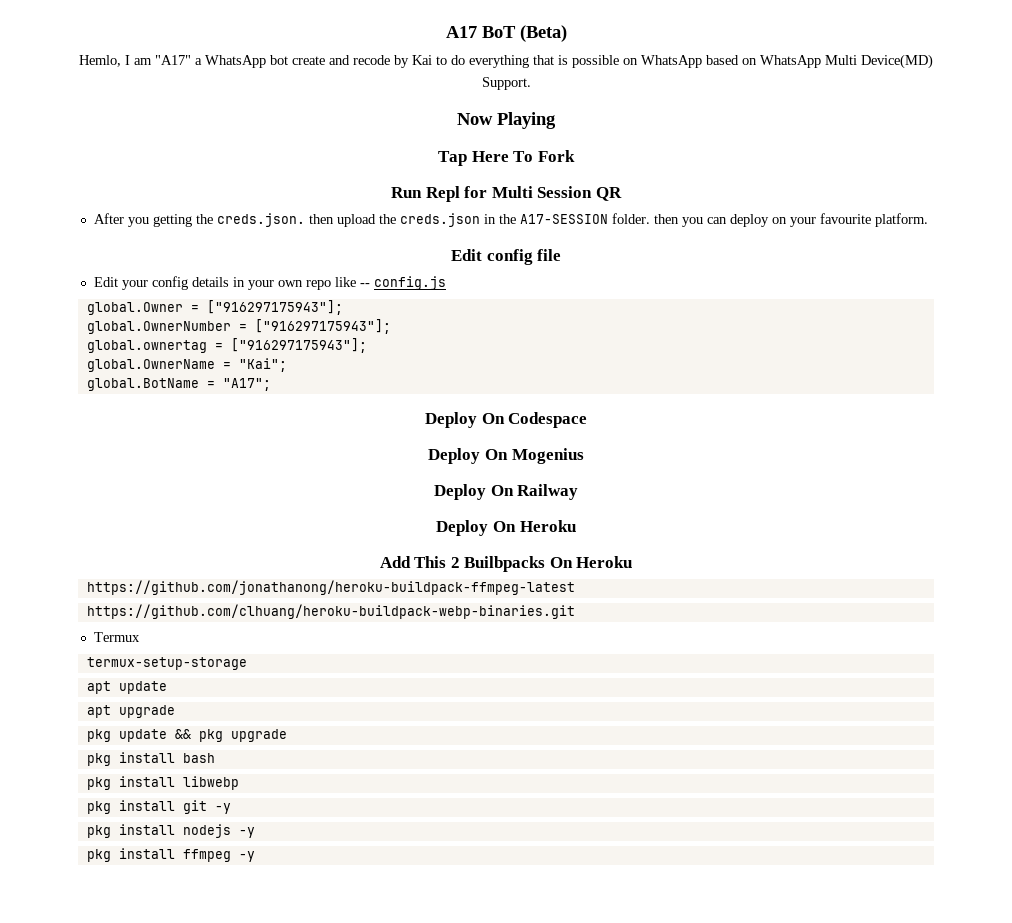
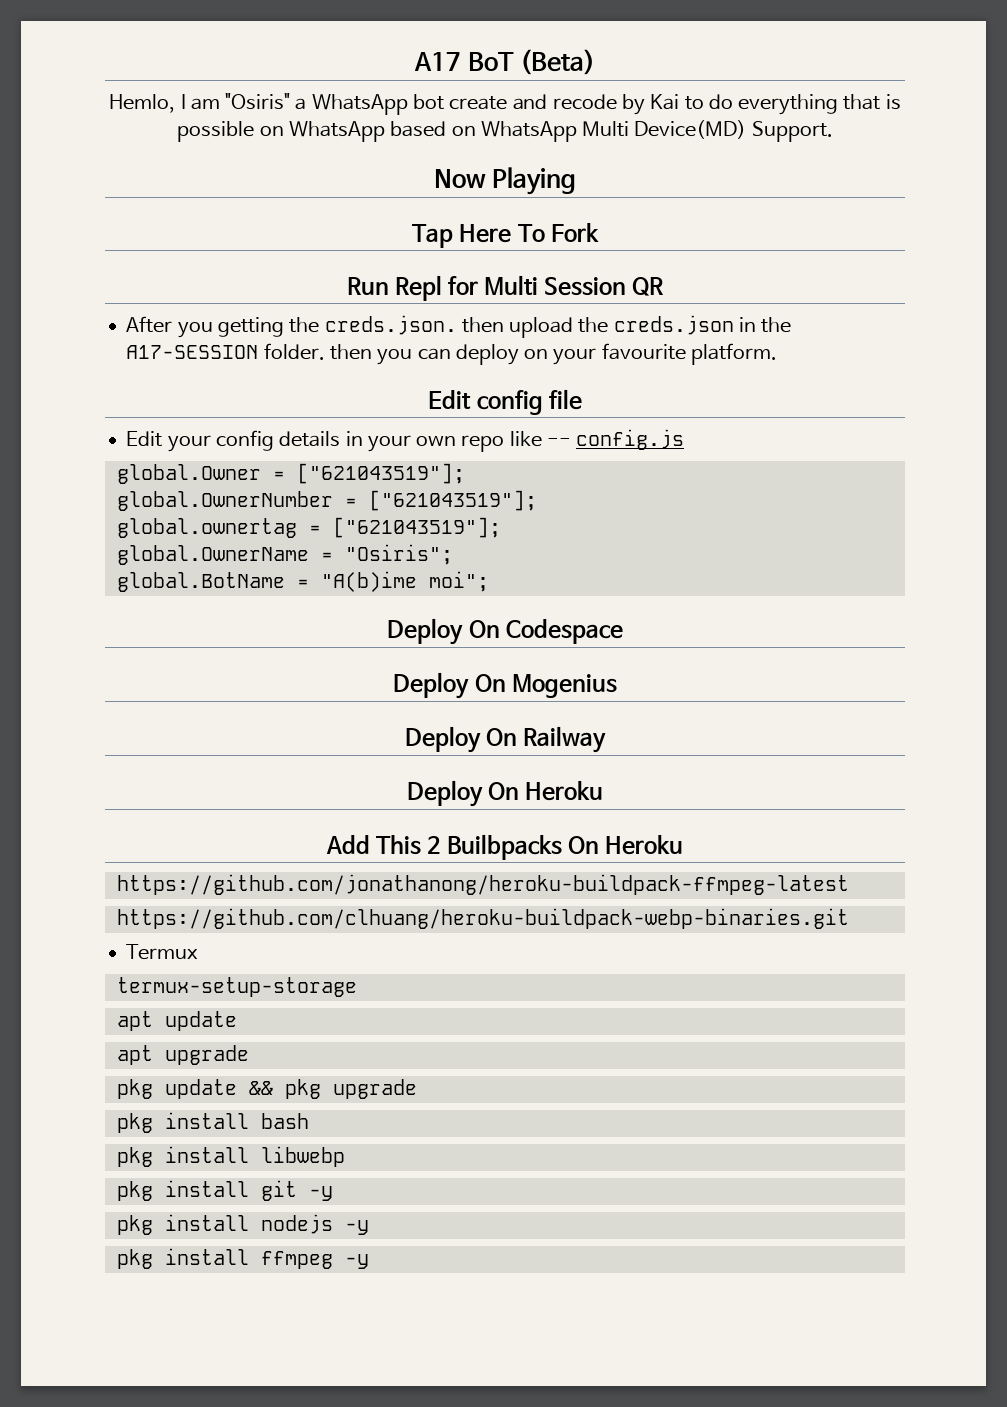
[155,55,191,65] "A17" -> [225,93,291,110] "Osiris"
[206,300,343,315] ["916297175943"]; -> [296,463,465,484] ["621043519"];
[254,319,391,334] ["916297175943"]; -> [368,490,537,511] ["621043519"];
[230,338,367,353] ["916297175943"]; -> [332,517,501,538] ["621043519"];
[238,358,287,372] "Kai"; -> [344,544,453,565] "Osiris";
[222,378,271,391] "A17"; -> [320,571,489,592] "A(b)ime moi";

